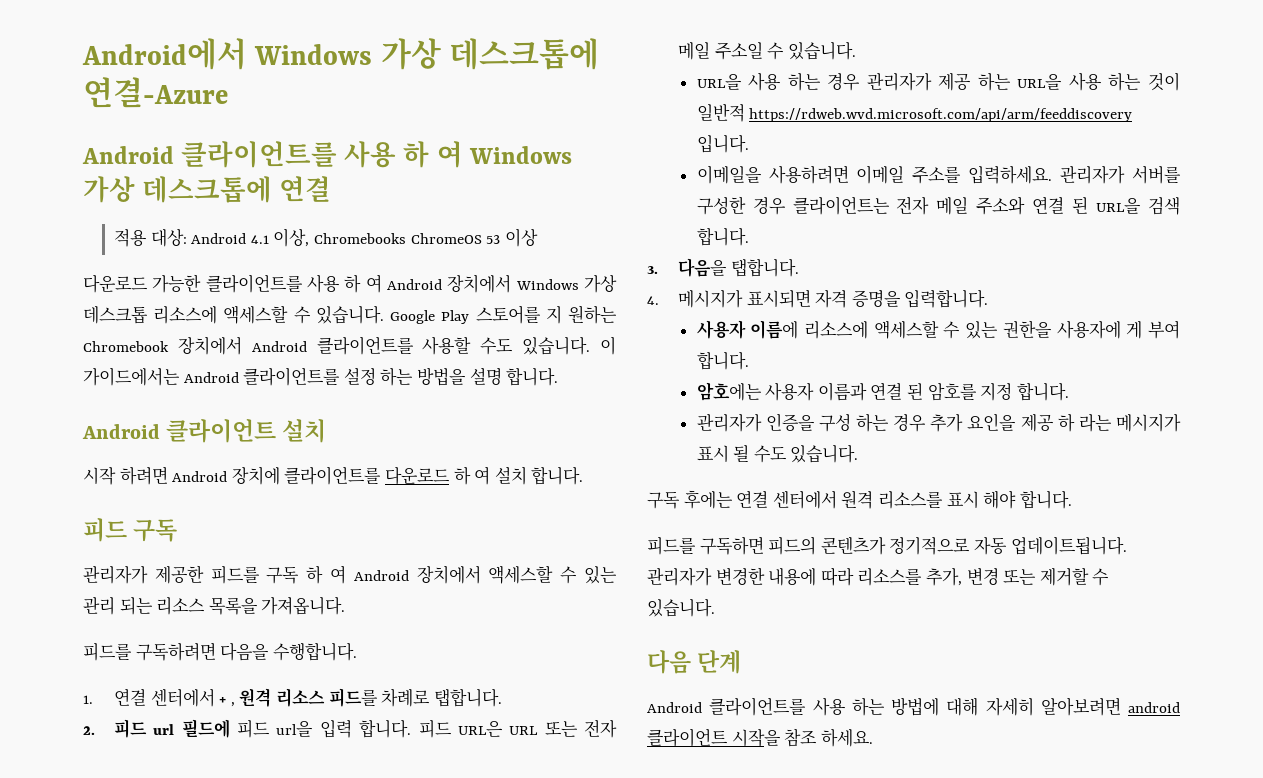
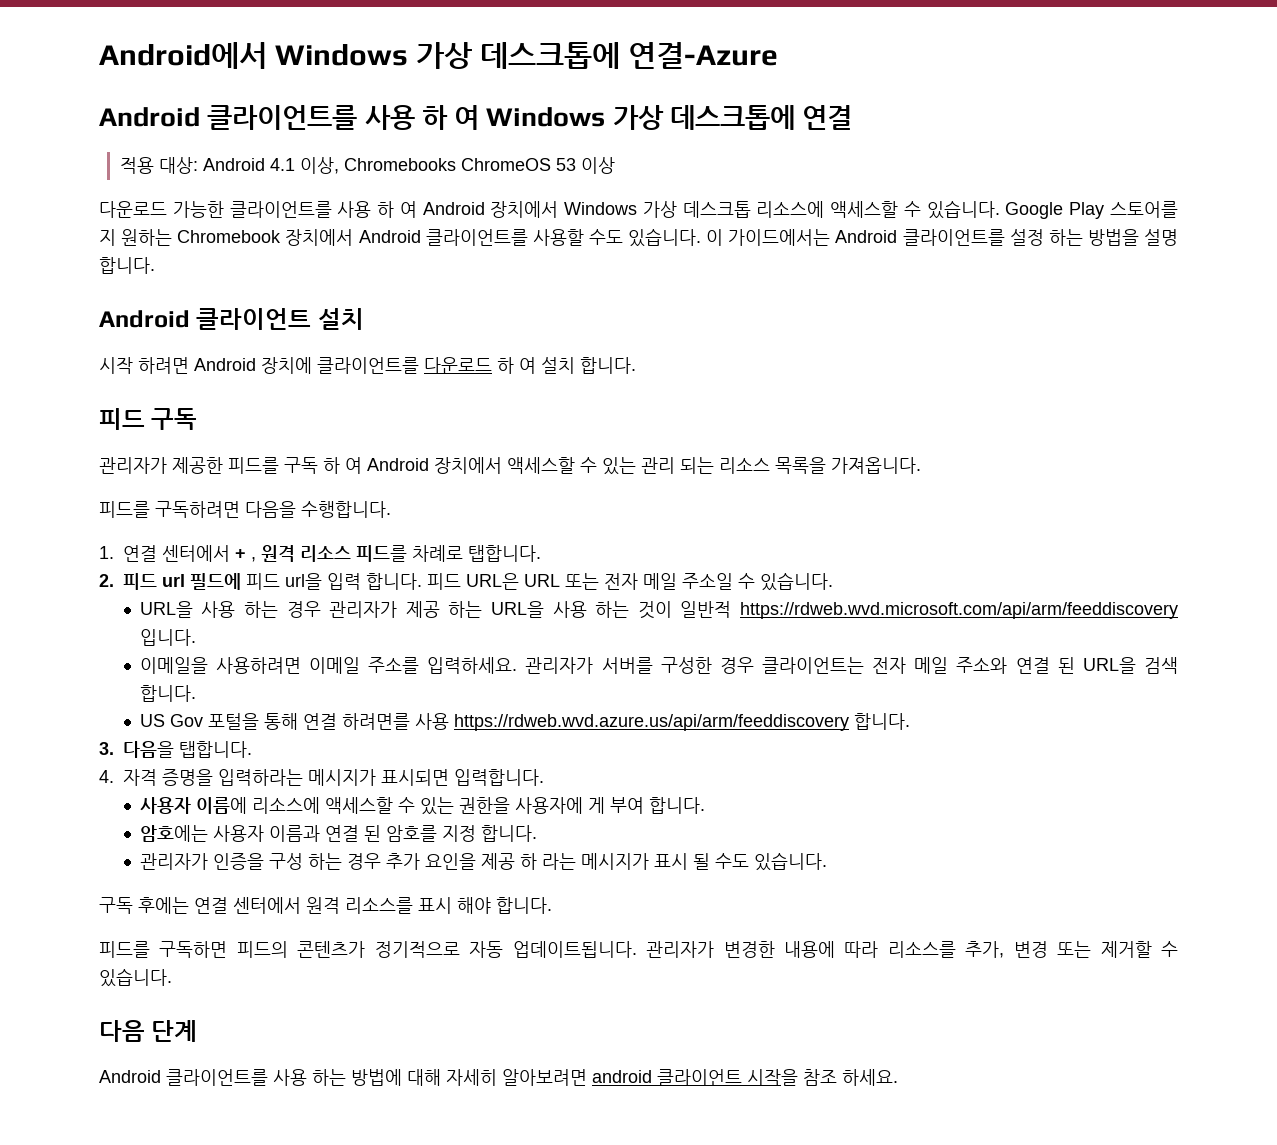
(749, 237) none -> [139,713,910,731] // US Gov 포털을 통해 연결 하려면를 사용 https://rdweb.wvd.azure.us/api/arm/feeddiscovery 합니다.
[677,289,901,308] 메시지가 표시되면 자격 증명을 -> [123,769,449,786] 자격 증명을 입력하라는 메시지가 표시되면

